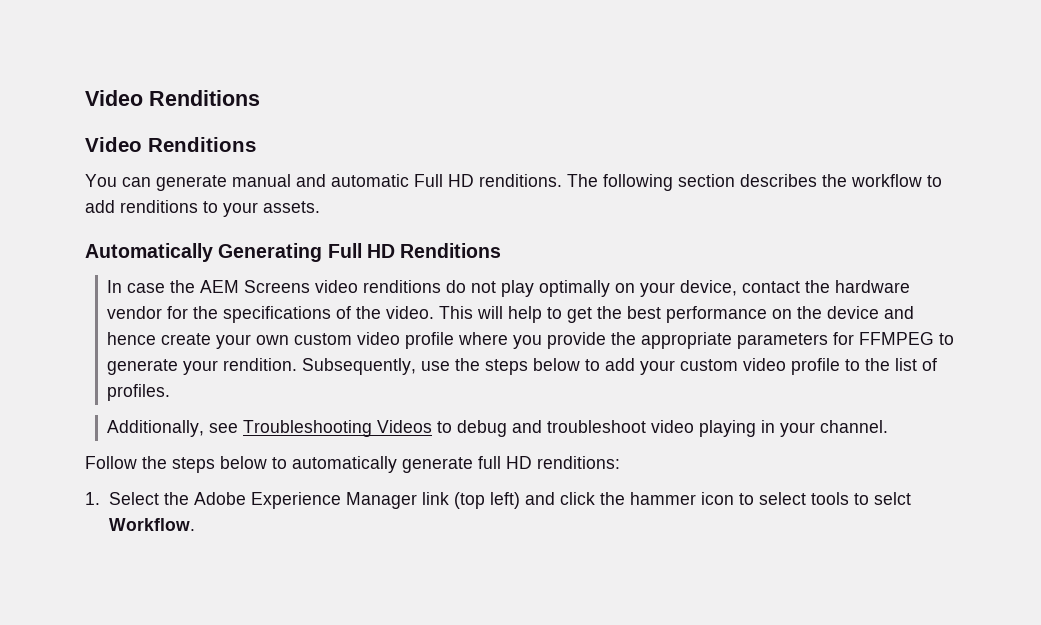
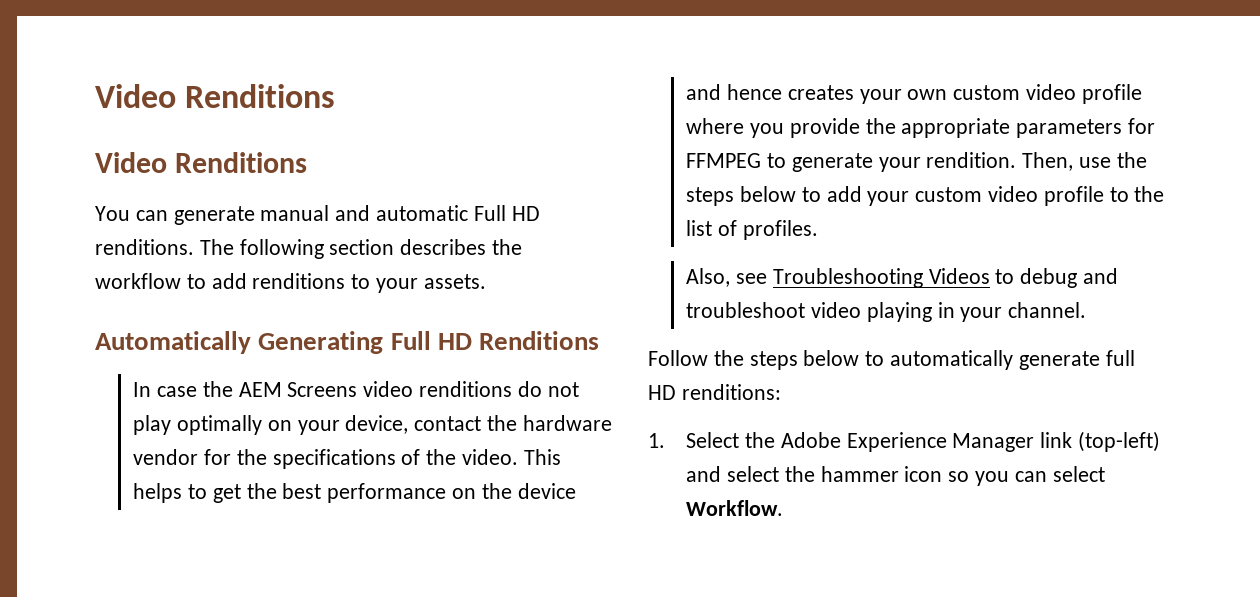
[477,306,543,323] will help -> [133,483,183,503] helps
[161,333,212,345] create -> [787,85,854,100] creates
[302,358,417,375] Subsequently, -> [1022,152,1074,171] Then,
[107,420,205,437] Additionally, -> [686,268,731,287] Also,
[453,492,911,509] (top left) and click the hammer icon to select tools to selct -> [1077,431,1160,452] [686,466,1105,486] (top-left) and select the hammer icon so you can select

